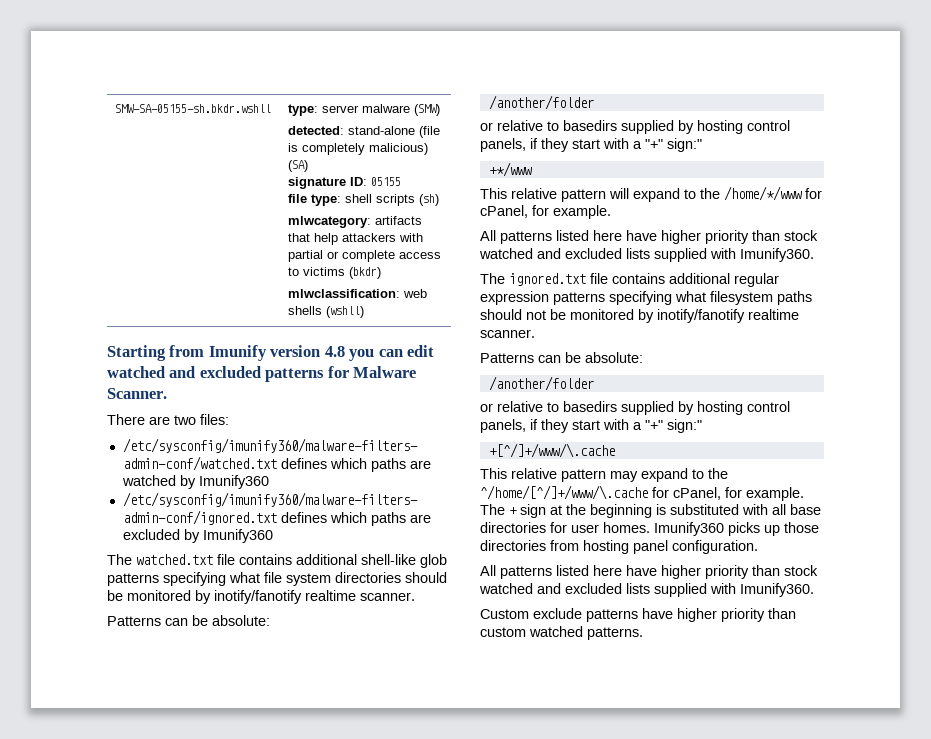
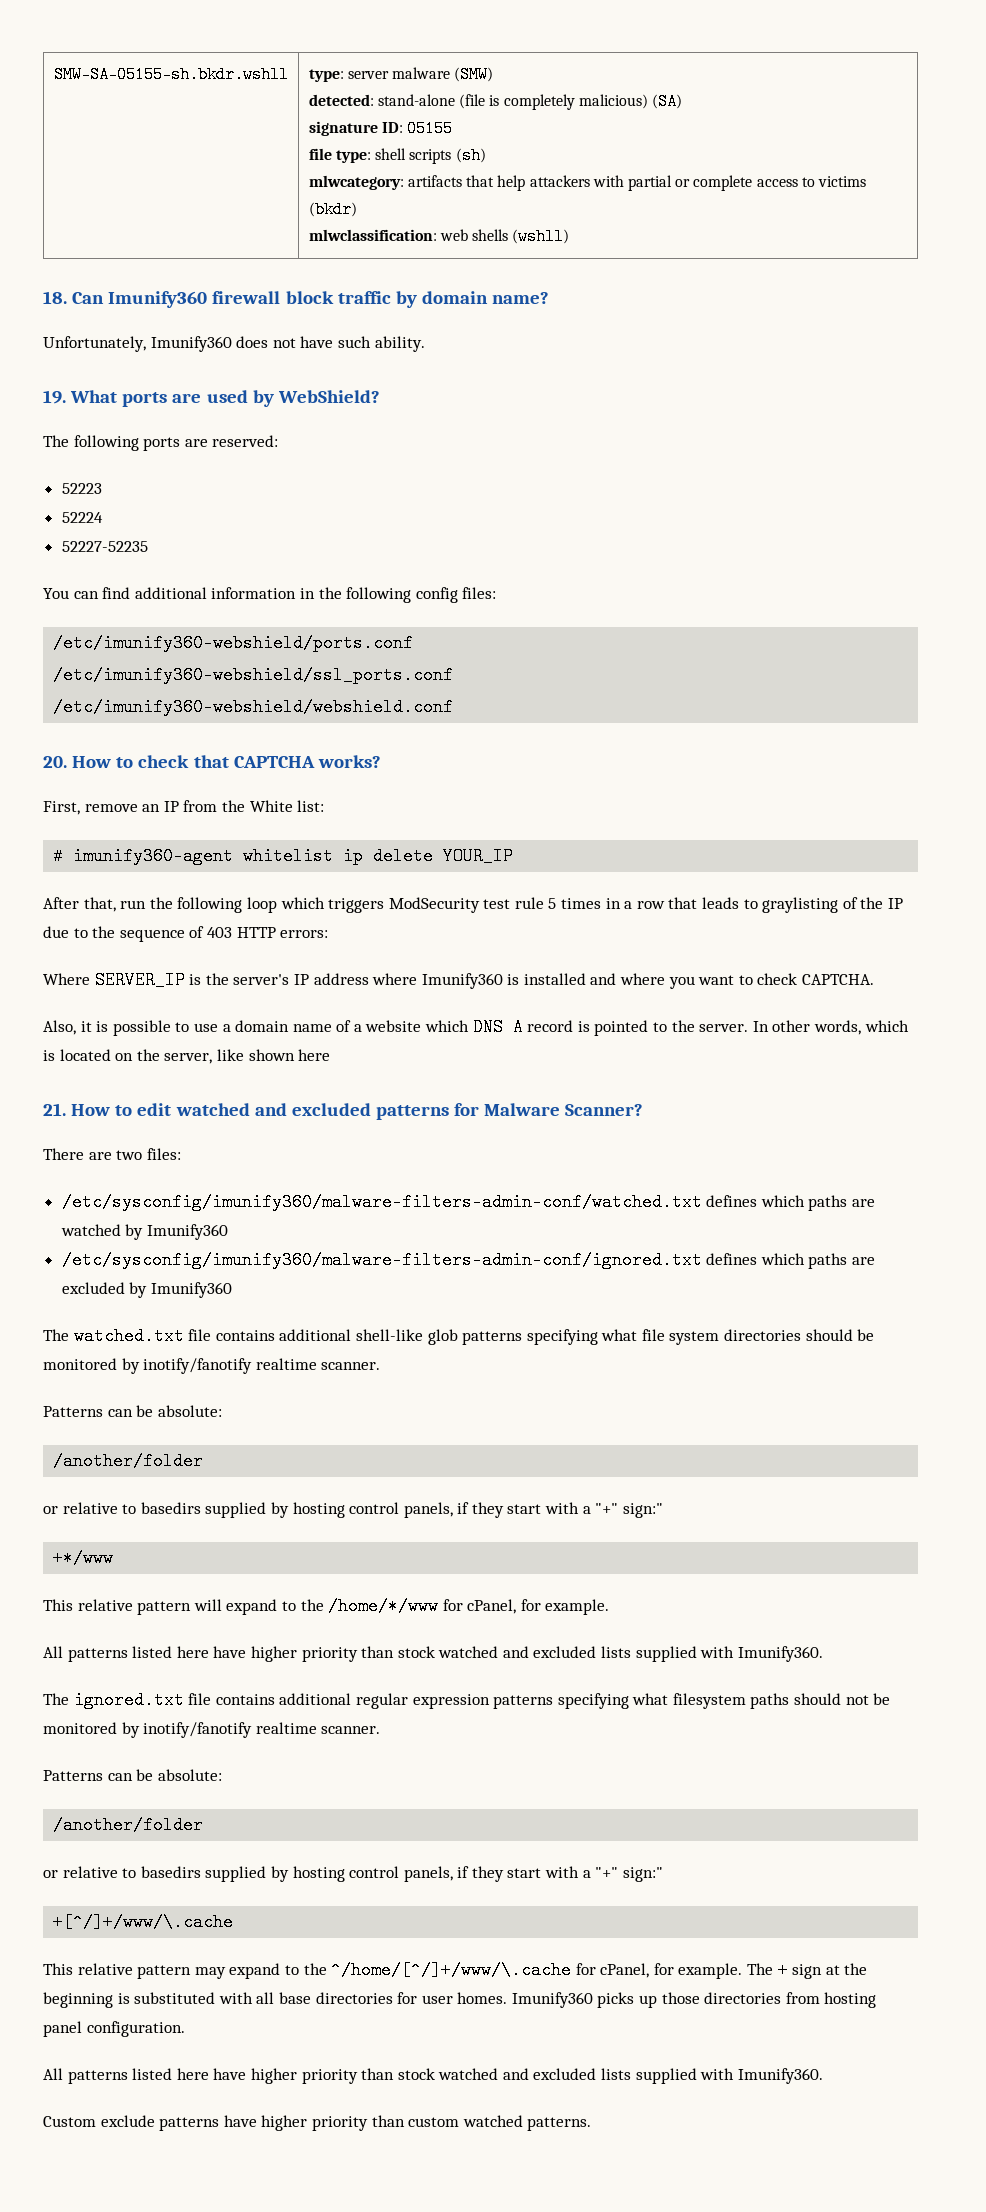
[107,345,403,361] Starting from Imunify version 4.8 you can -> [43,291,550,308] [43,336,425,352] [43,390,380,407] [43,435,279,451] [61,483,102,494] [61,512,103,523] [61,541,148,552] [43,587,497,603] [53,634,414,652] [53,666,454,684] [53,698,454,716] [43,755,381,768] [43,800,325,815] [53,847,514,865] [43,897,903,913] [43,926,329,942] [43,971,875,989] [43,1018,909,1036] [43,1049,331,1064] [43,1103,133,1116] 18. Can Imunify360 firewall block traffic by domain name? // Unfortunately, Imunify360 does not have such ability. // 19. What ports are used by WebShield? // The following ports are reserved: // 52223 // 52224 // 52227-52235 // You can find additional information in the following config files: // /etc/imunify360-webshield/ports.conf // /etc/imunify360-webshield/ssl_ports.conf // /etc/imunify360-webshield/webshield.conf // 20. How to check that CAPTCHA works? // First, remove an IP from the White list: // # imunify360-agent whitelist ip delete YOUR_IP // After that, run the following loop which triggers ModSecurity test rule 5 times in a row that leads to graylisting of the IP due to the sequence of 403 HTTP errors: // Where SERVER_IP is the server's IP address where Imunify360 is installed and where you want to check CAPTCHA. // Also, it is possible to use a domain name of a website which DNS A record is pointed to the server. In other words, which is located on the server, like shown here // 21. How to
[107,388,167,399] Scanner. -> [565,1104,644,1116] Scanner?

